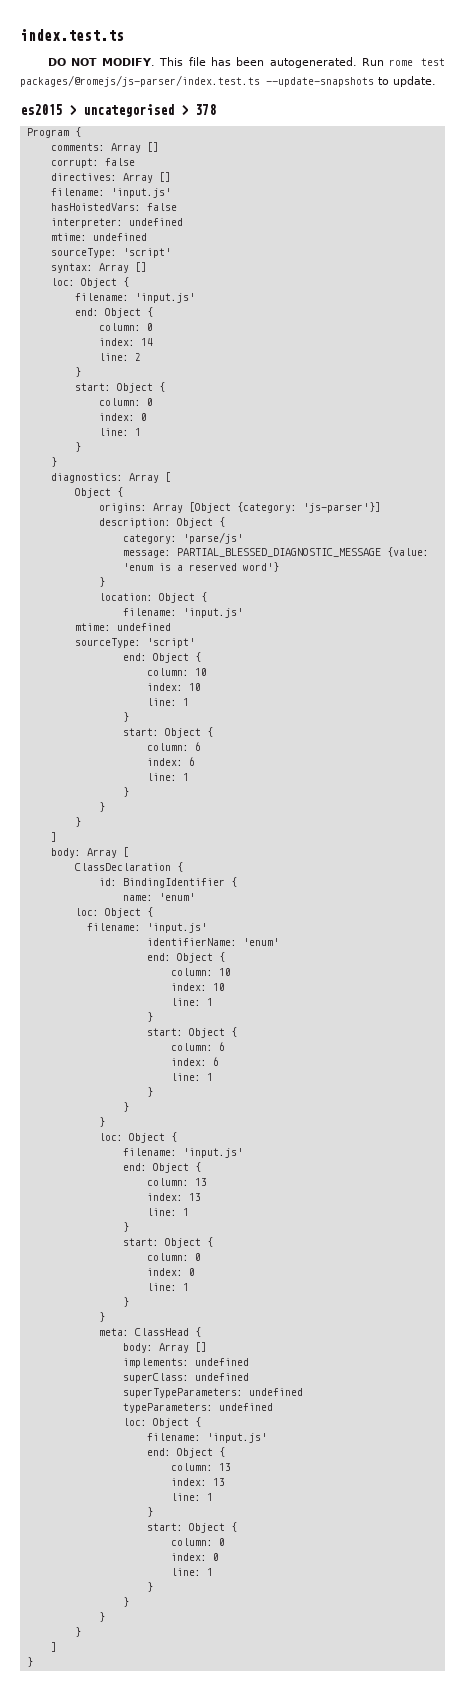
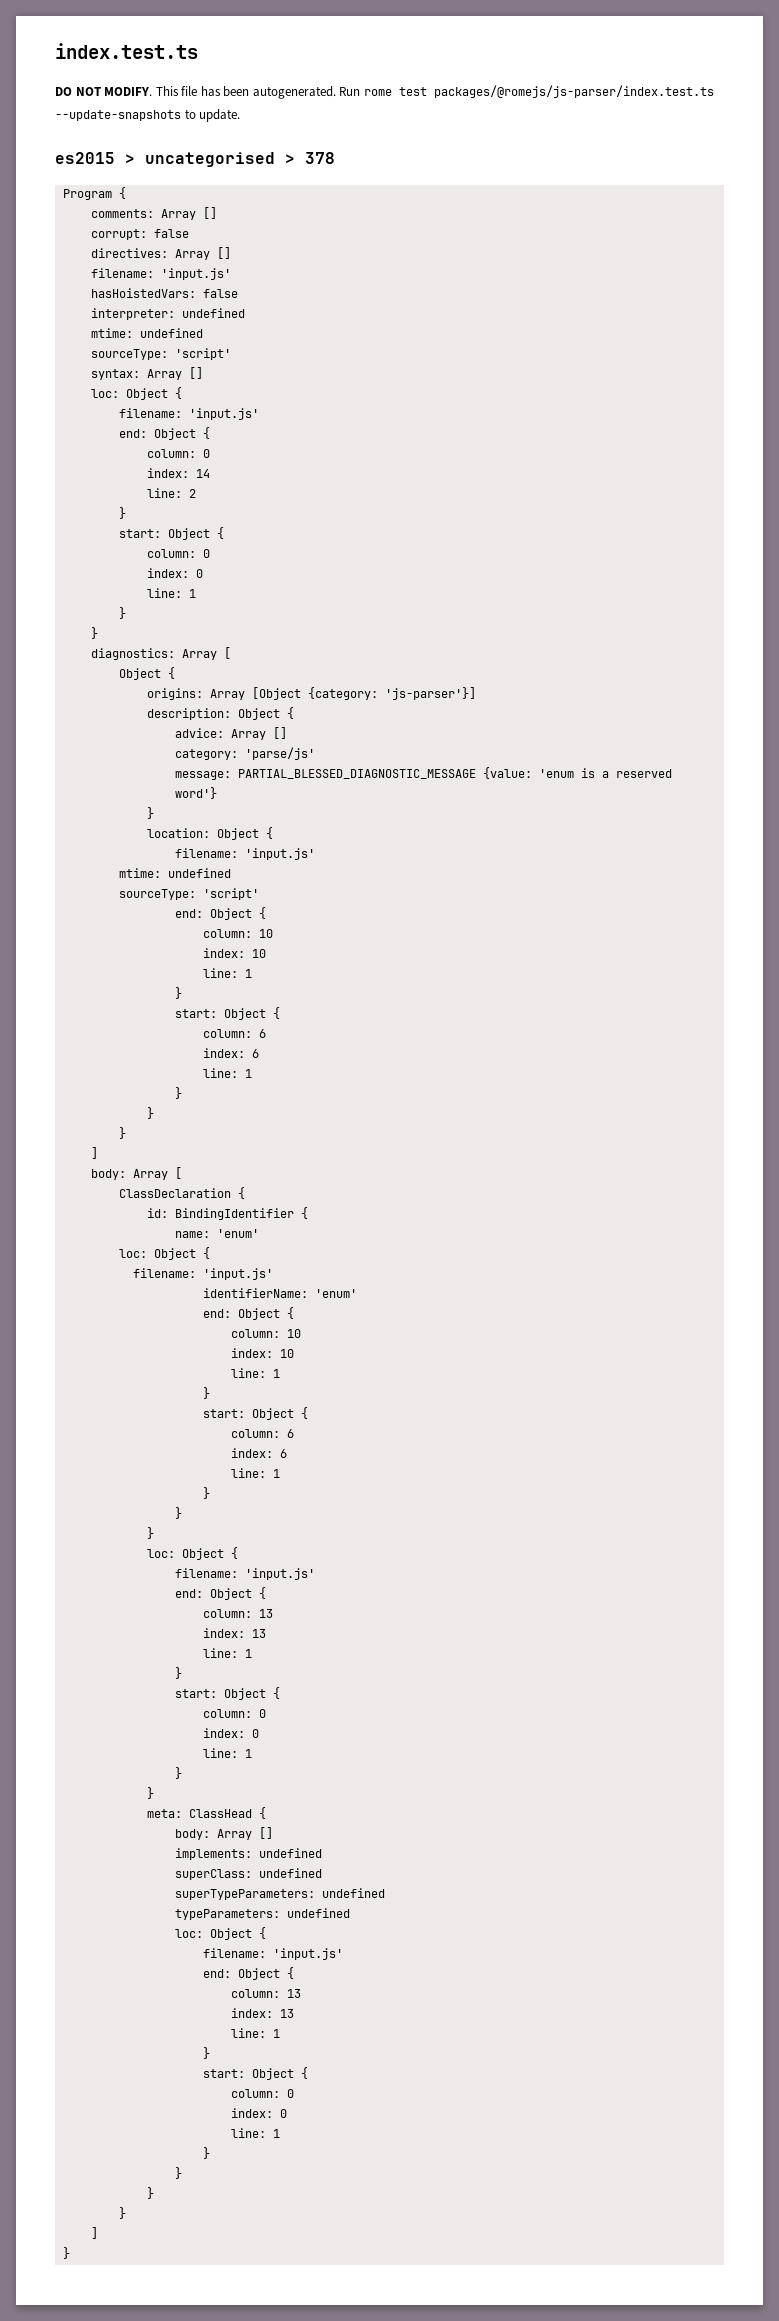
(225, 522) none -> [174,727,287,740] // advice: Array []

